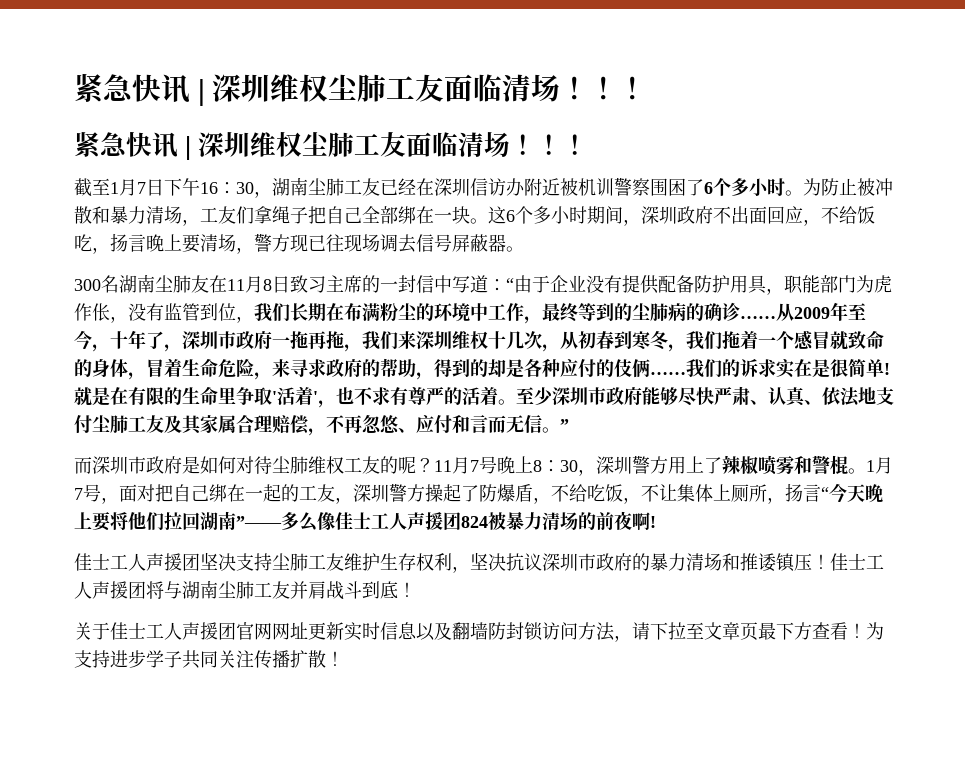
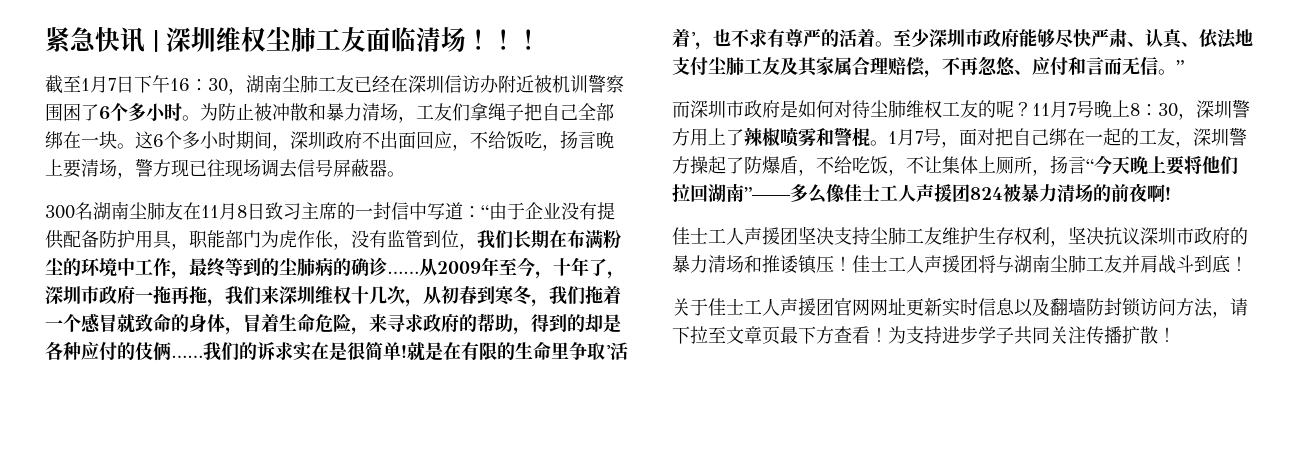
[74,131,588,160] // 紧急快讯 | 深圳维权尘肺工友面临清场！！！ -> (542, 39) none

